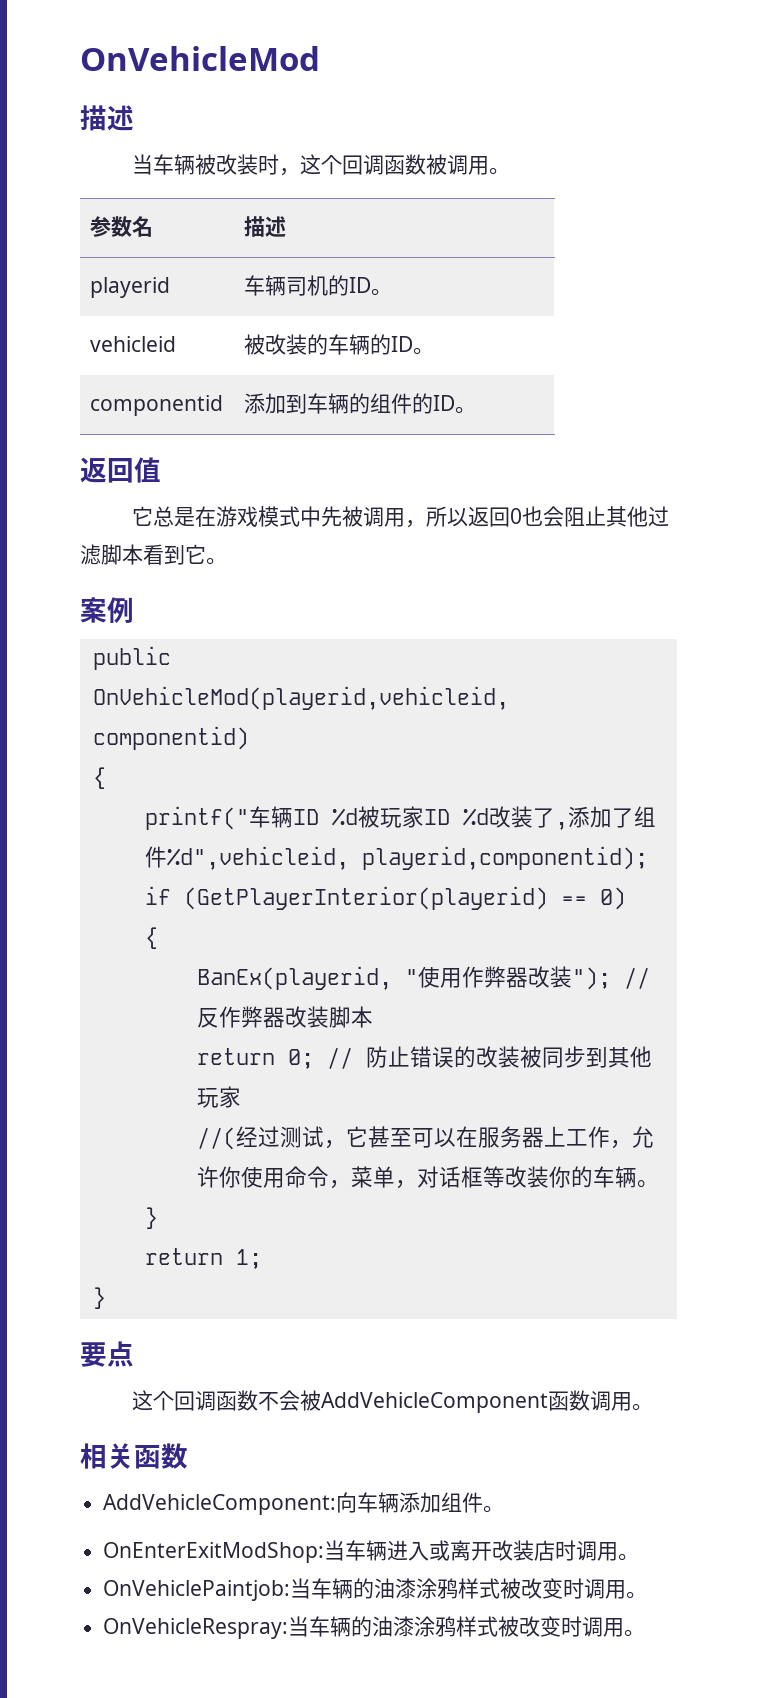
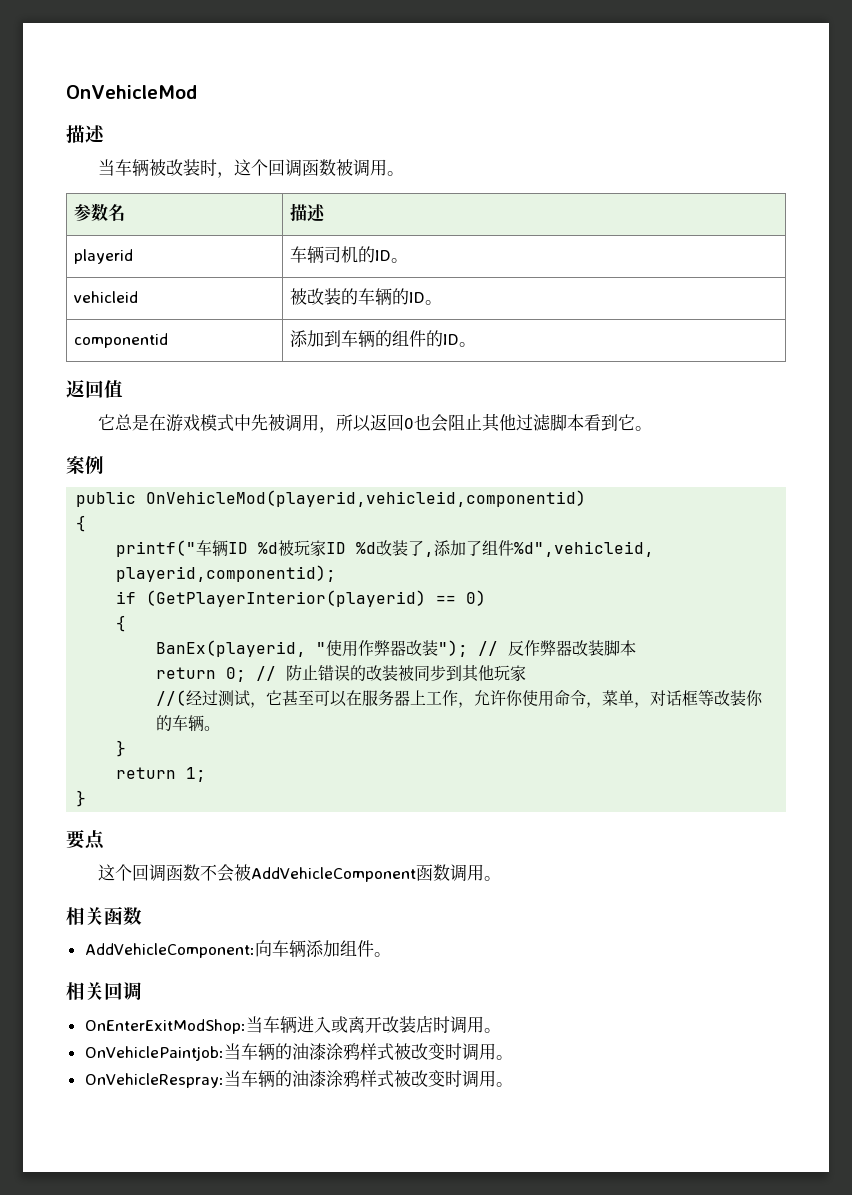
(505, 1509) none -> [66,982,142,1001] // 相关回调

